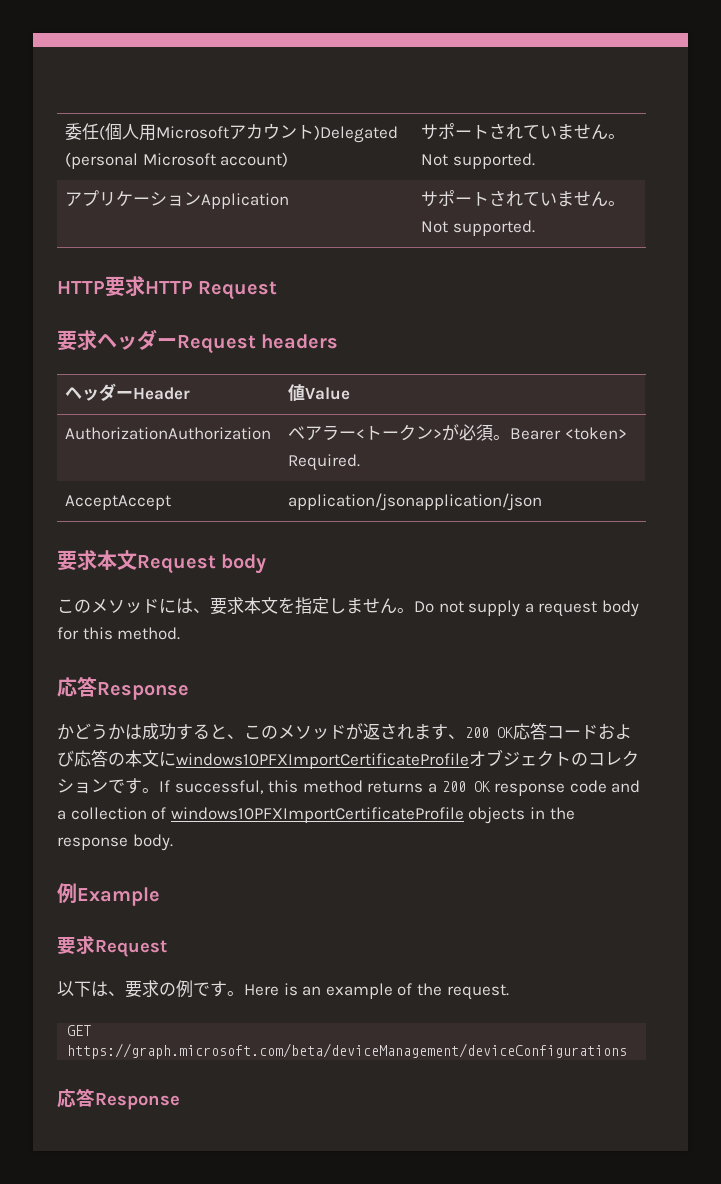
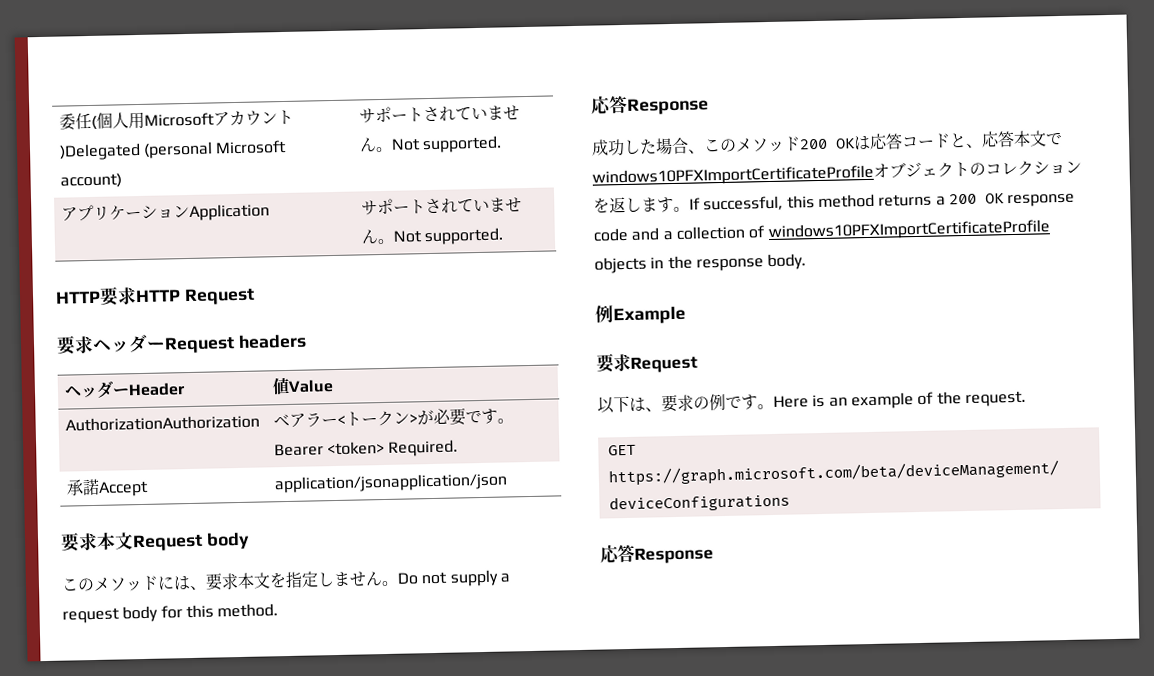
[476,424,494,441] 須 -> [448,408,498,426] 要です
[65,495,172,510] AcceptAccept -> [65,478,149,497] 承諾Accept
[57,723,514,740] かどうかは成功すると、このメソッドが返されます、200 OK -> [591,135,871,157] 成功した場合、このメソッド200 OKは
[598,723,632,739] [57,749,176,767] および応答の本文に -> [949,130,1063,148] と、応答本文で
[108,779,125,793] で -> [593,196,658,214] を返しま

